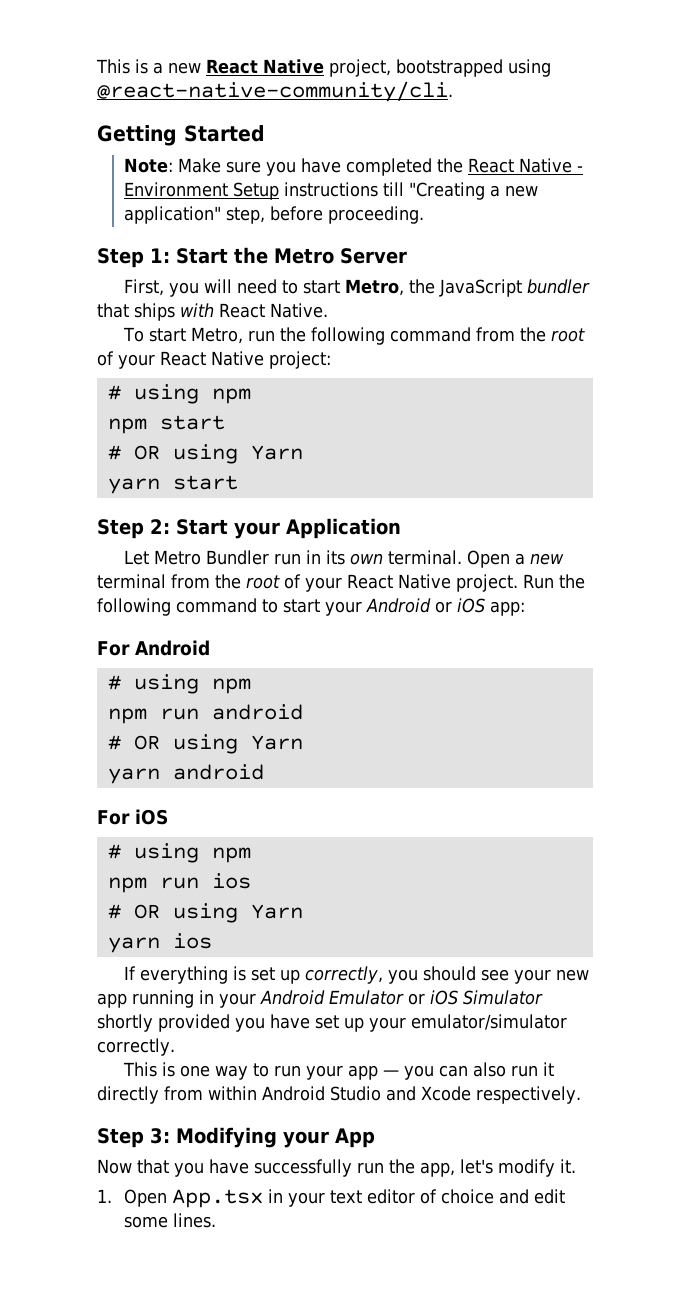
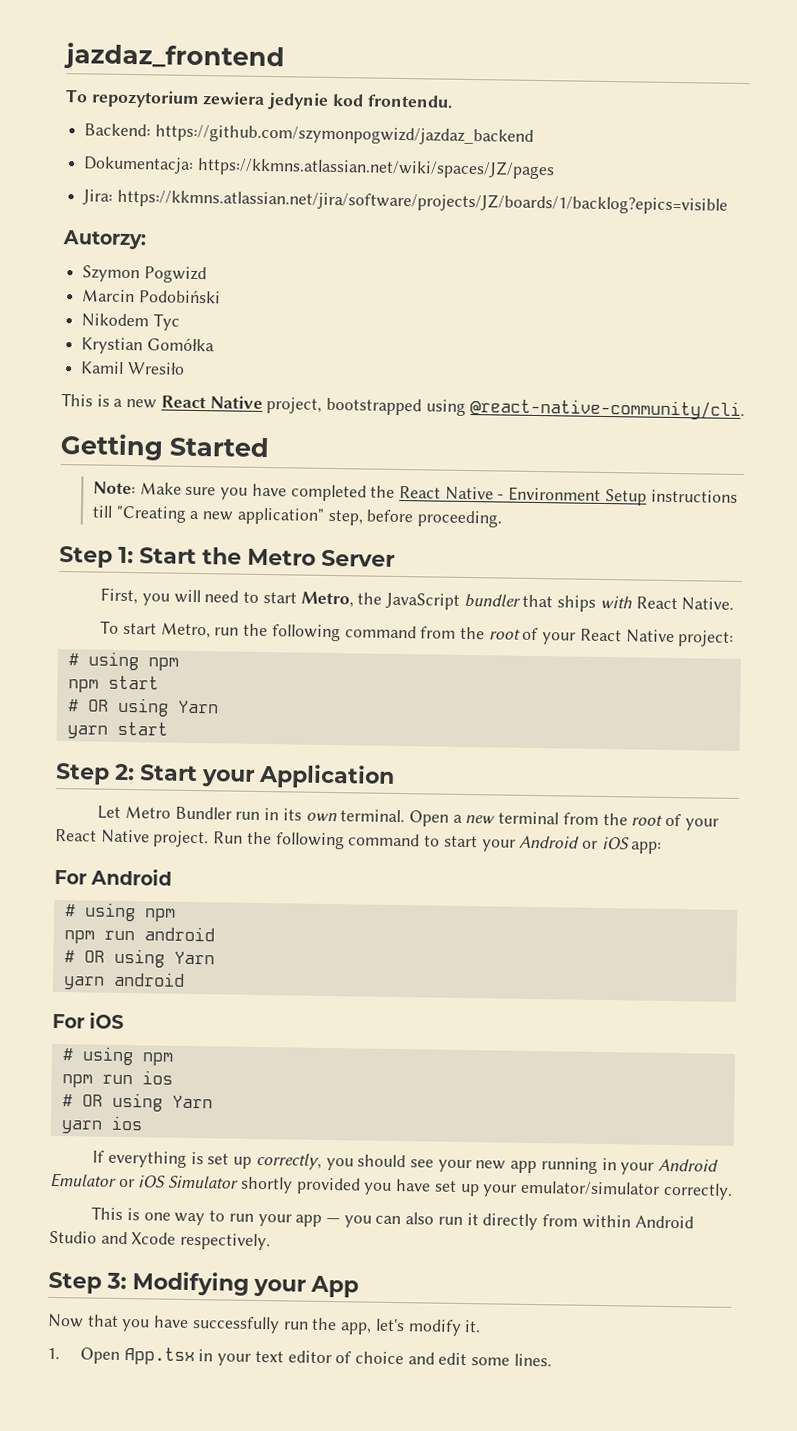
(96, 66) none -> [63,42,285,72] [65,89,453,110] [84,123,534,146] [83,156,555,180] [82,188,728,215] [62,230,147,250] [82,265,207,284] [82,289,221,304] [81,313,180,331] [81,337,215,355] [80,361,185,375] jazdaz_frontend // To repozytorium zewiera jedynie kod frontendu. // Backend: https://github.com/szymonpogwizd/jazdaz_backend // Dokumentacja: https://kkmns.atlassian.net/wiki/spaces/JZ/pages // Jira: https://kkmns.atlassian.net/jira/software/projects/JZ/boards/1/backlog?epics=visible // Autorzy: // Szymon Pogwizd // Marcin Podobiński // Nikodem Tyc // Krystian Gomółka // Kamil Wresiło //

